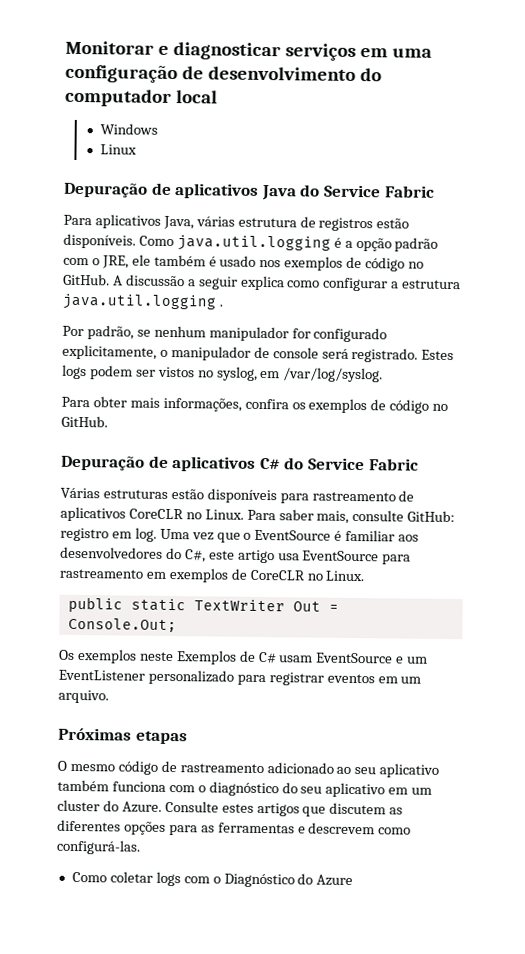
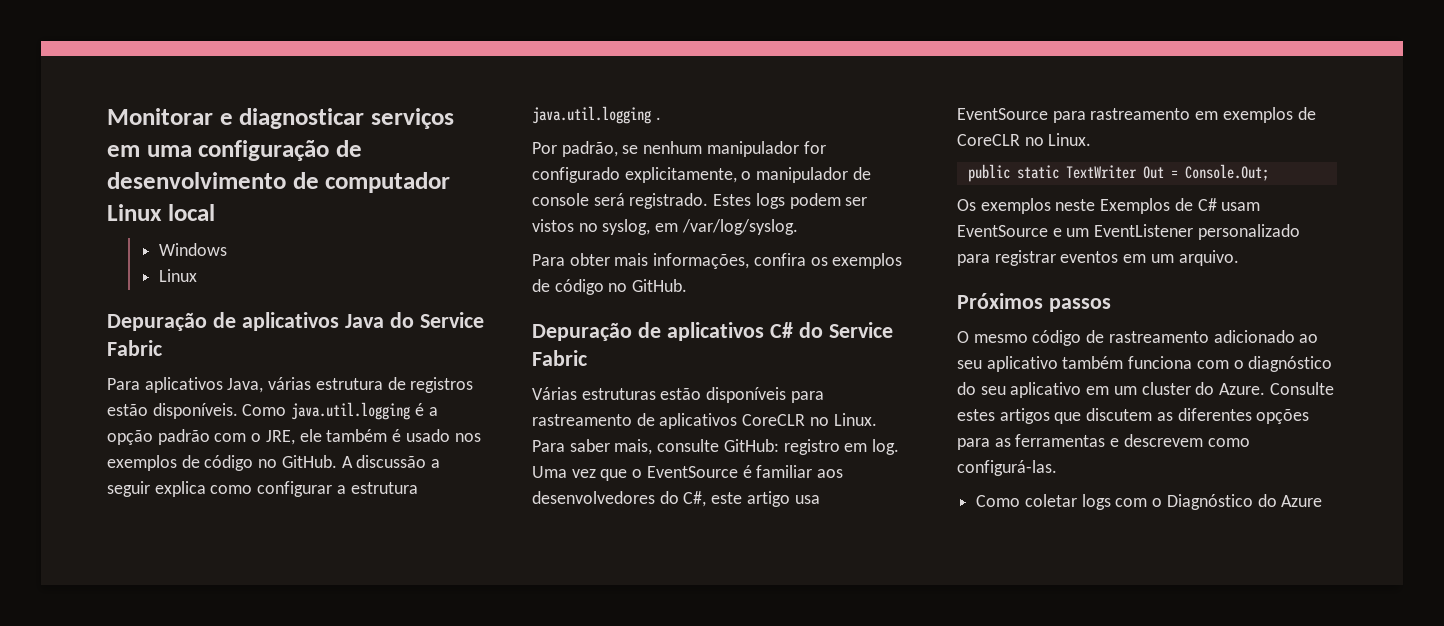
[359,68,382,82] [65,88,172,107] do computador -> [292,172,451,193] [107,204,162,221] de computador Linux
[58,727,188,745] Próximas etapas -> [957,293,1111,312] Próximos passos

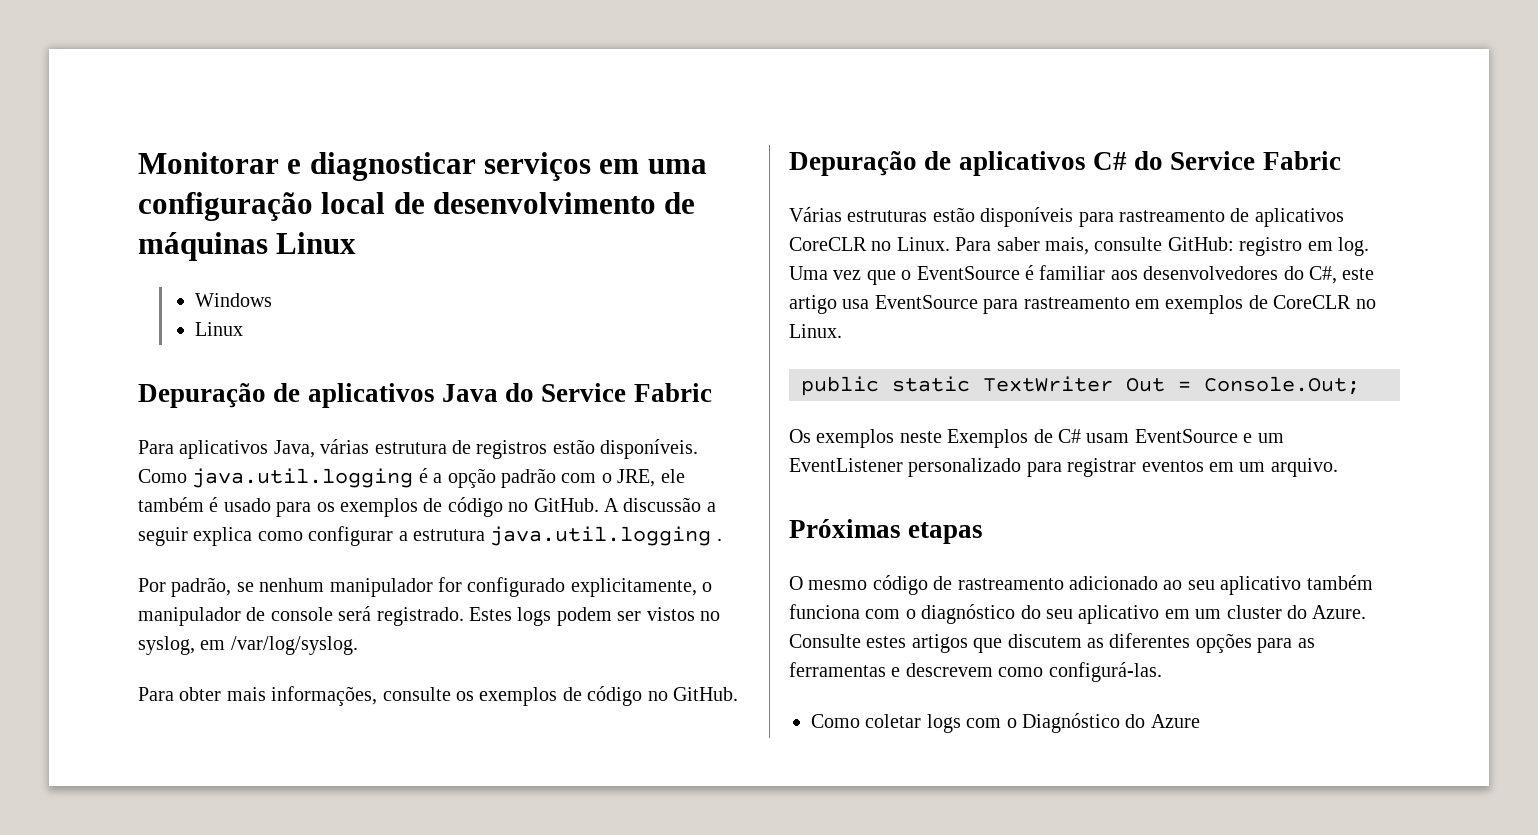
(330, 150) none -> [321,192,386,214] local
[325,172,451,193] [107,204,215,221] computador Linux local -> [138,232,357,261] máquinas Linux
[454,433,481,442] nos -> [276,502,335,517] para os
[753,253,806,266] confira -> [382,687,451,701] consulte
[957,293,1111,312] Próximos passos -> [789,519,984,544] Próximas etapas

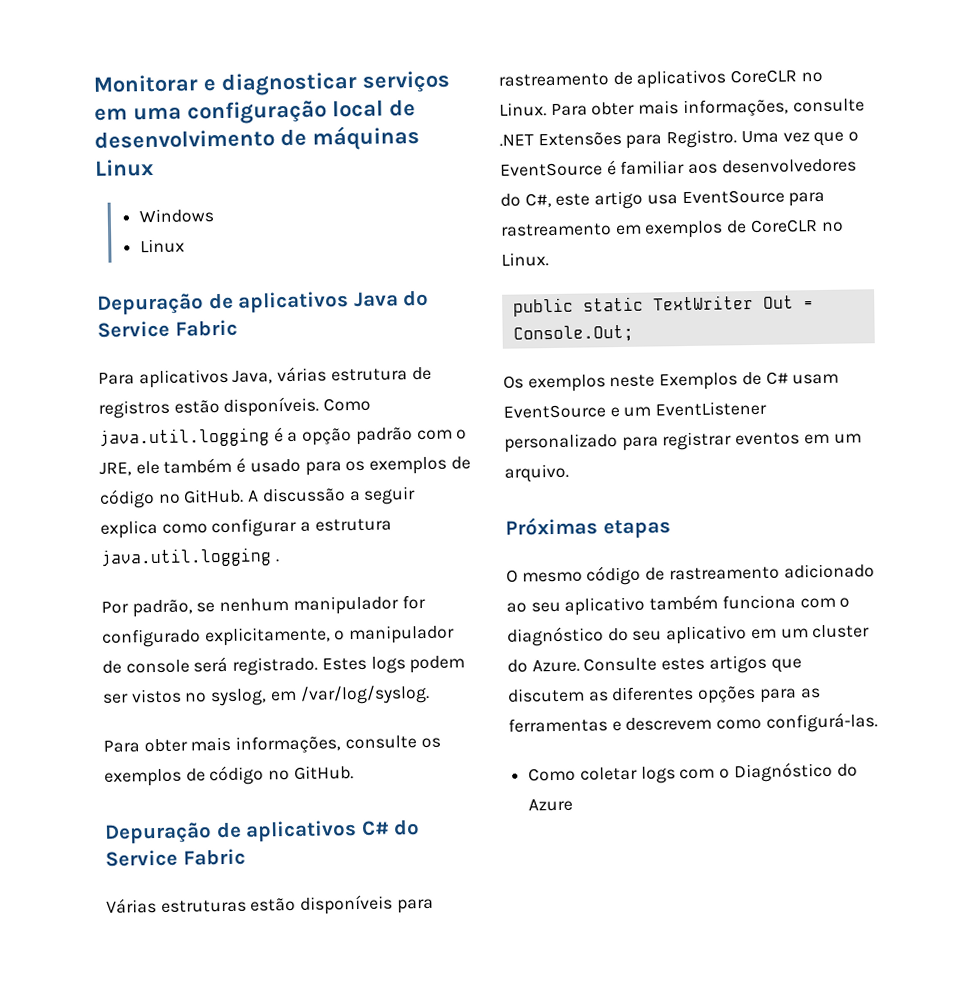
[996,237,1369,256] saber mais, consulte GitHub: registro em log. -> [591,98,865,118] [499,129,738,149] obter mais informações, consulte .NET Extensões para Registro.

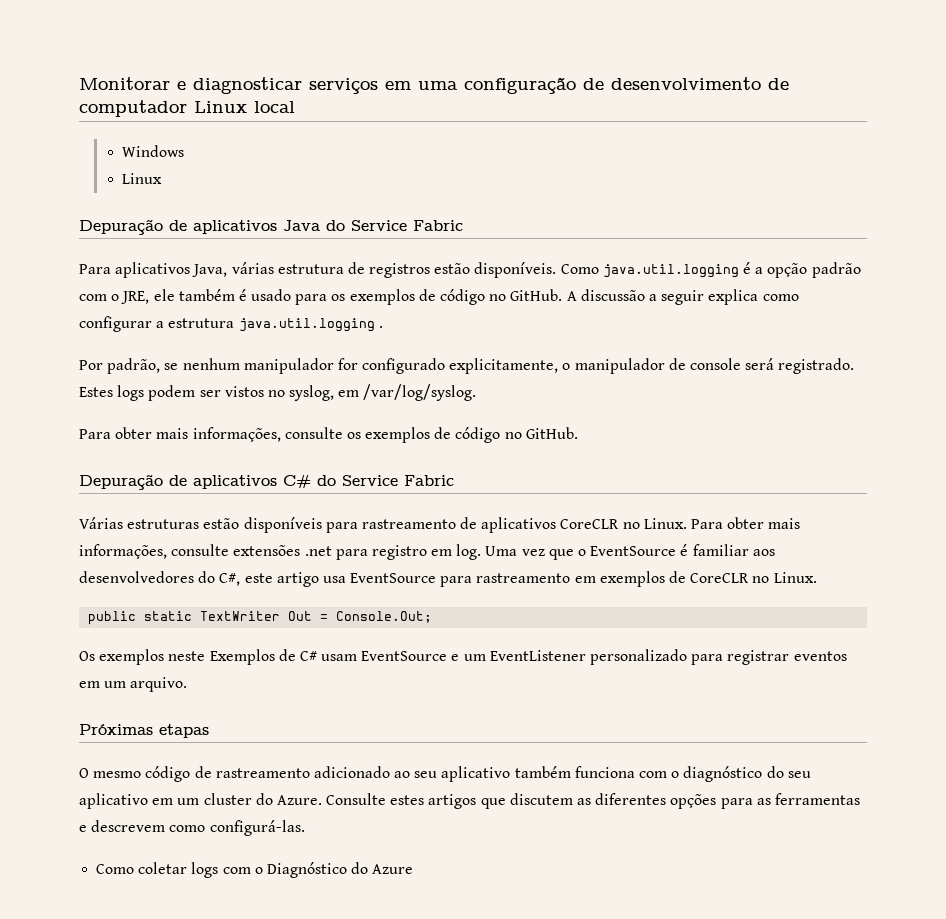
[332,99,384,118] local -> (576, 85) none
[312,124,420,151] [94,158,154,177] máquinas Linux -> [79,100,295,117] computador Linux local
[499,129,738,149] .NET Extensões para Registro. -> [233,544,482,560] extensões .net para registro em log.

